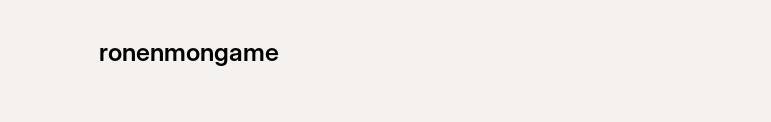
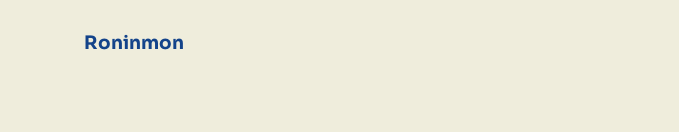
[99,48,279,66] ronenmongame -> [84,34,184,50] Roninmon

